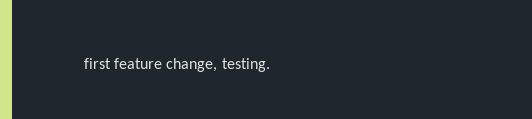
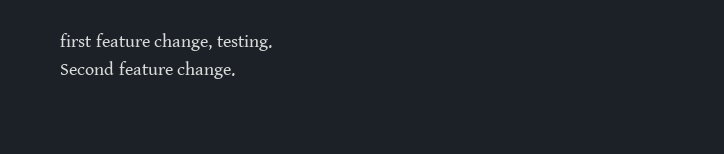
(270, 65) none -> [60,61,236,79] // Second feature change.

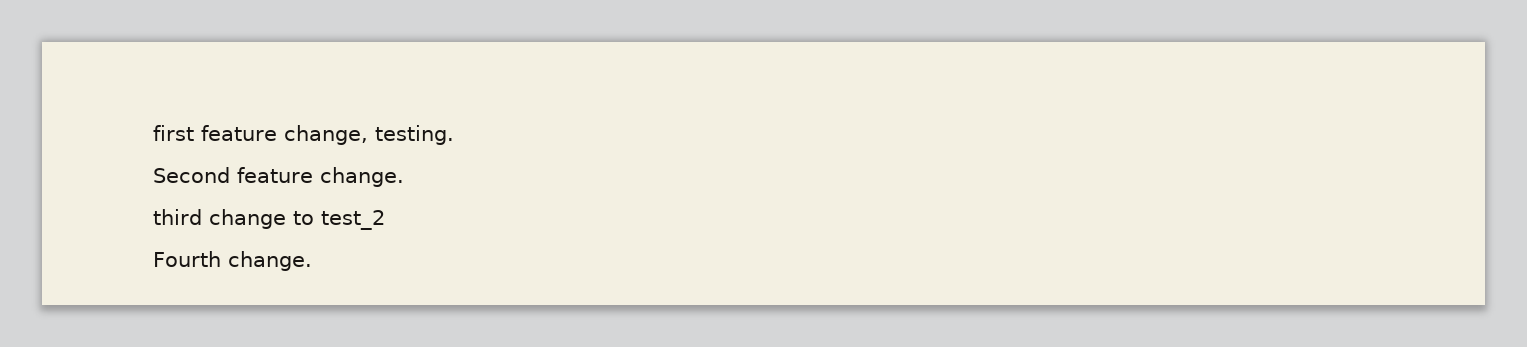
(236, 70) none -> [153,209,385,230] [153,251,312,271] // third change to test_2 // Fourth change.

